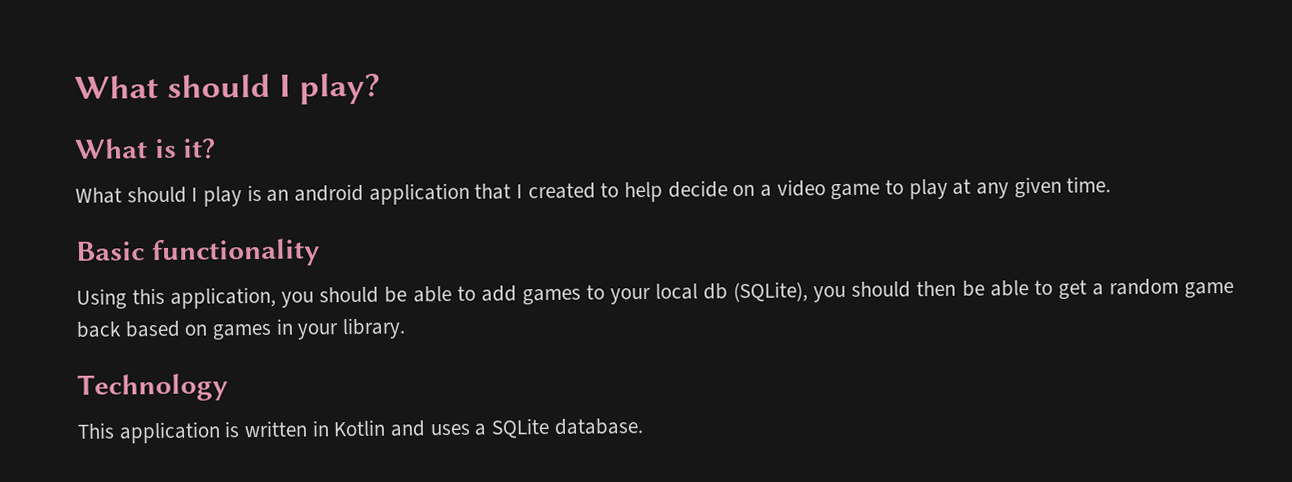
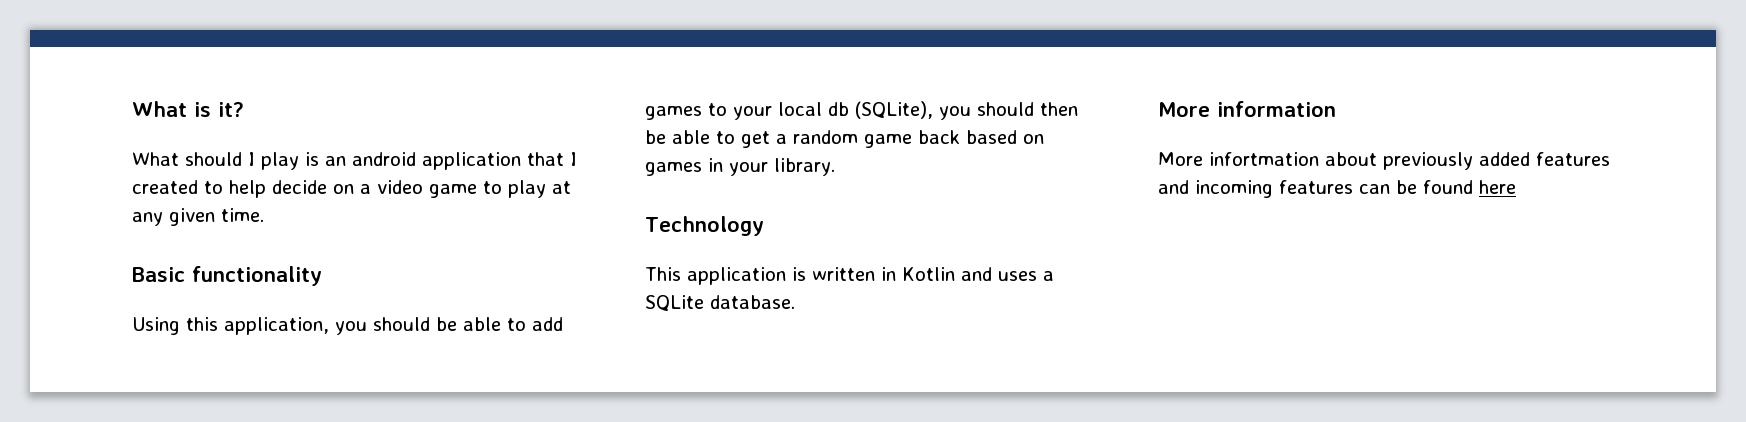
[74,72,382,105] [74,138,148,159] What should I play? // What -> [132,101,187,117] What
(643, 426) none -> [1158,101,1336,117] [1158,152,1610,170] [1158,180,1516,198] // More information // More infortmation about previously added features and incoming features can be found here

